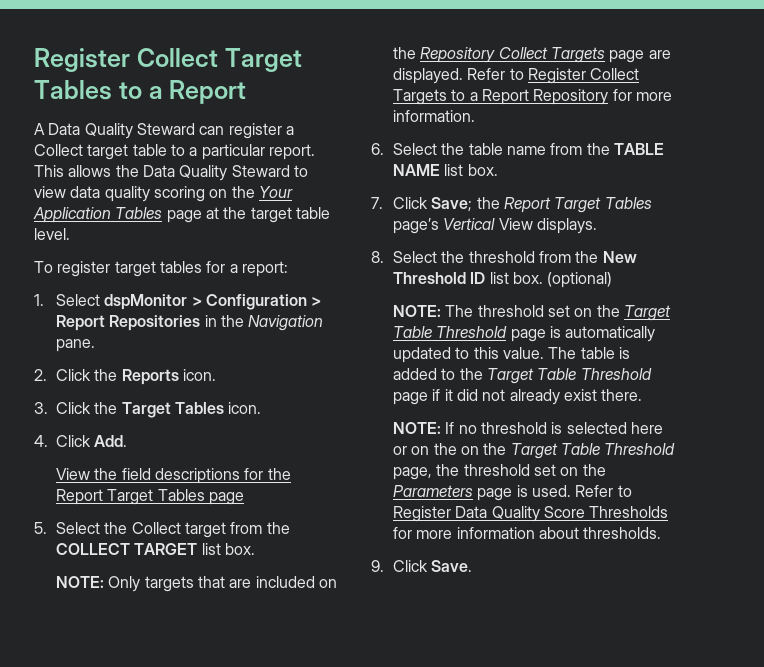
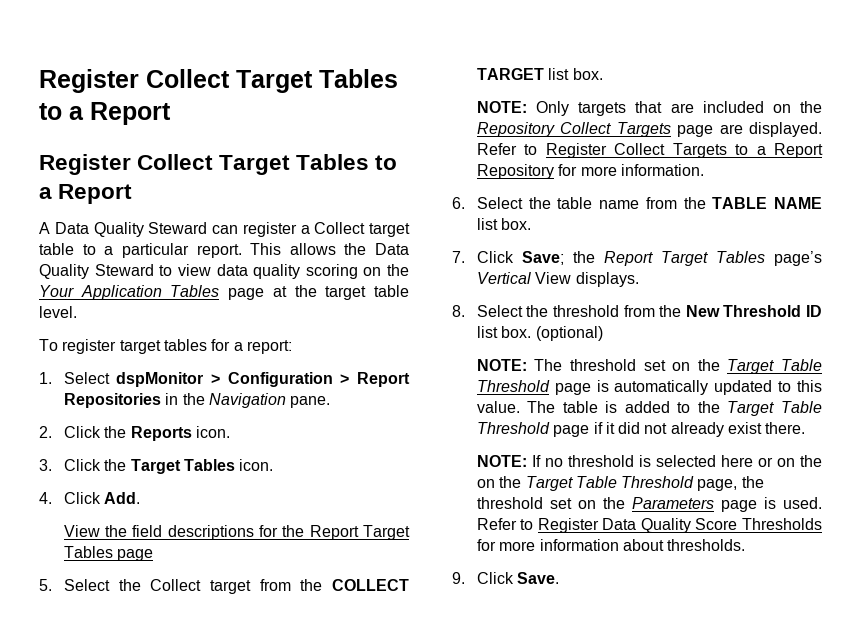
[34,48,302,72] [34,80,247,104] Register Collect Target Tables to a Report -> [39,69,398,93] [39,102,171,125] [39,154,398,175] [39,184,133,204] Register Collect Target Tables to a Report // Register Collect Target Tables to a Report

